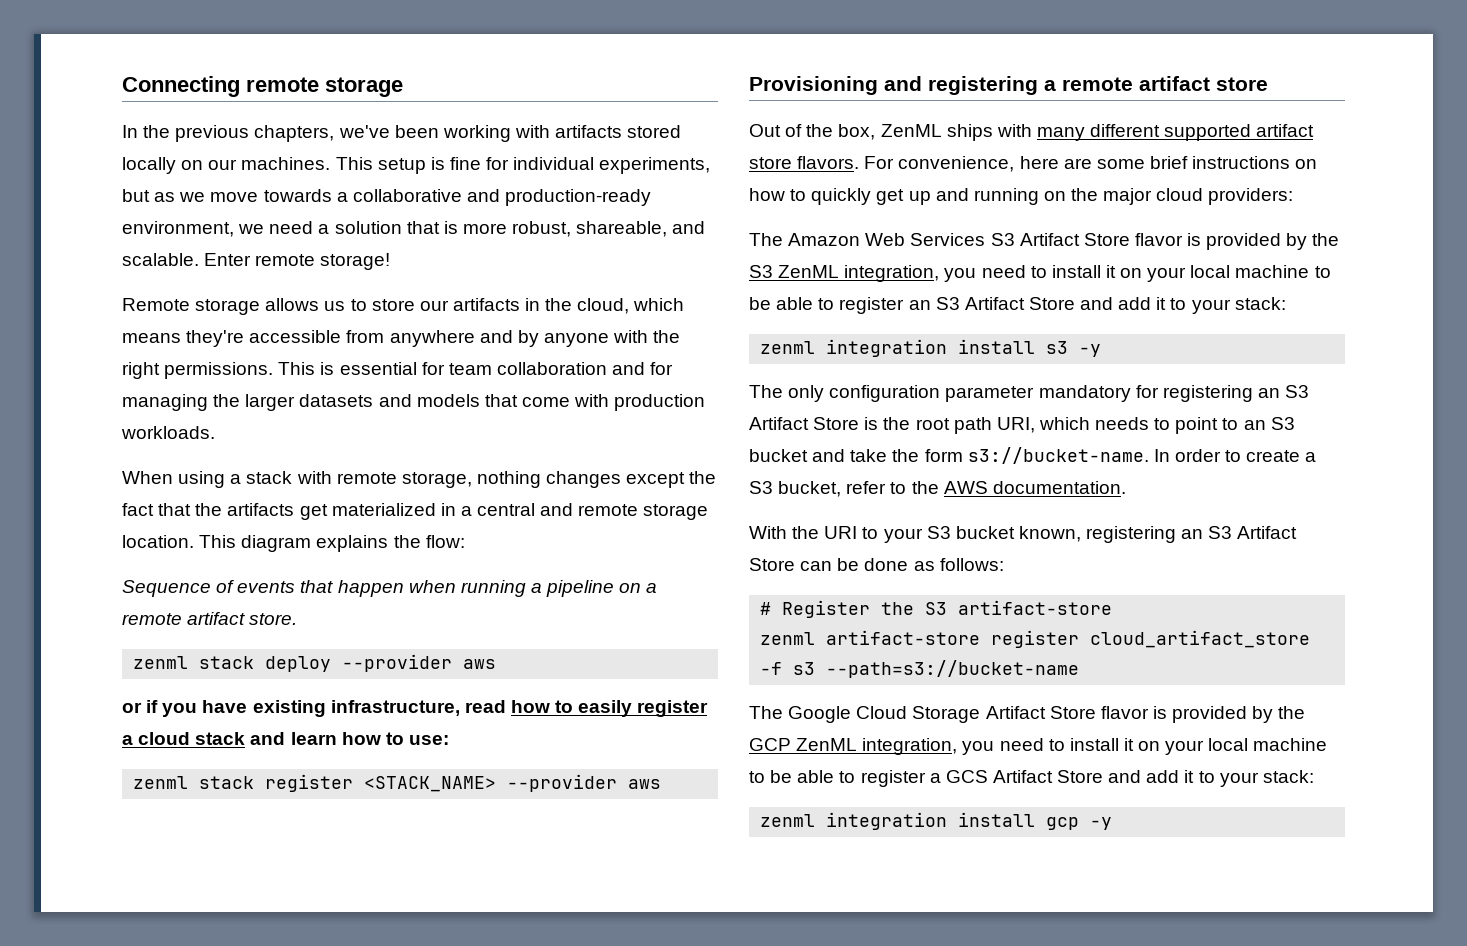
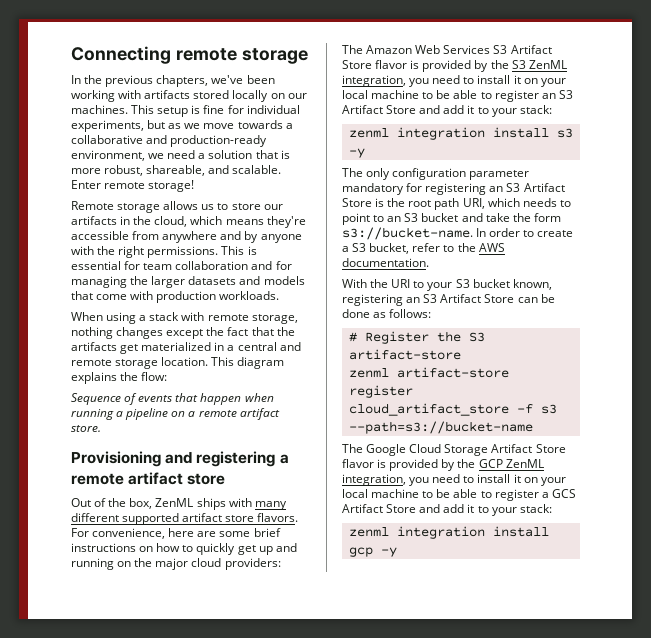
[133,654,497,672] [122,700,709,717] [122,732,449,745] [133,774,662,792] // zenml stack deploy --provider aws // or if you have existing infrastructure, read how to easily register a cloud stack and learn how to use: // zenml stack register <STACK_NAME> --provider aws -> (101, 428) none

